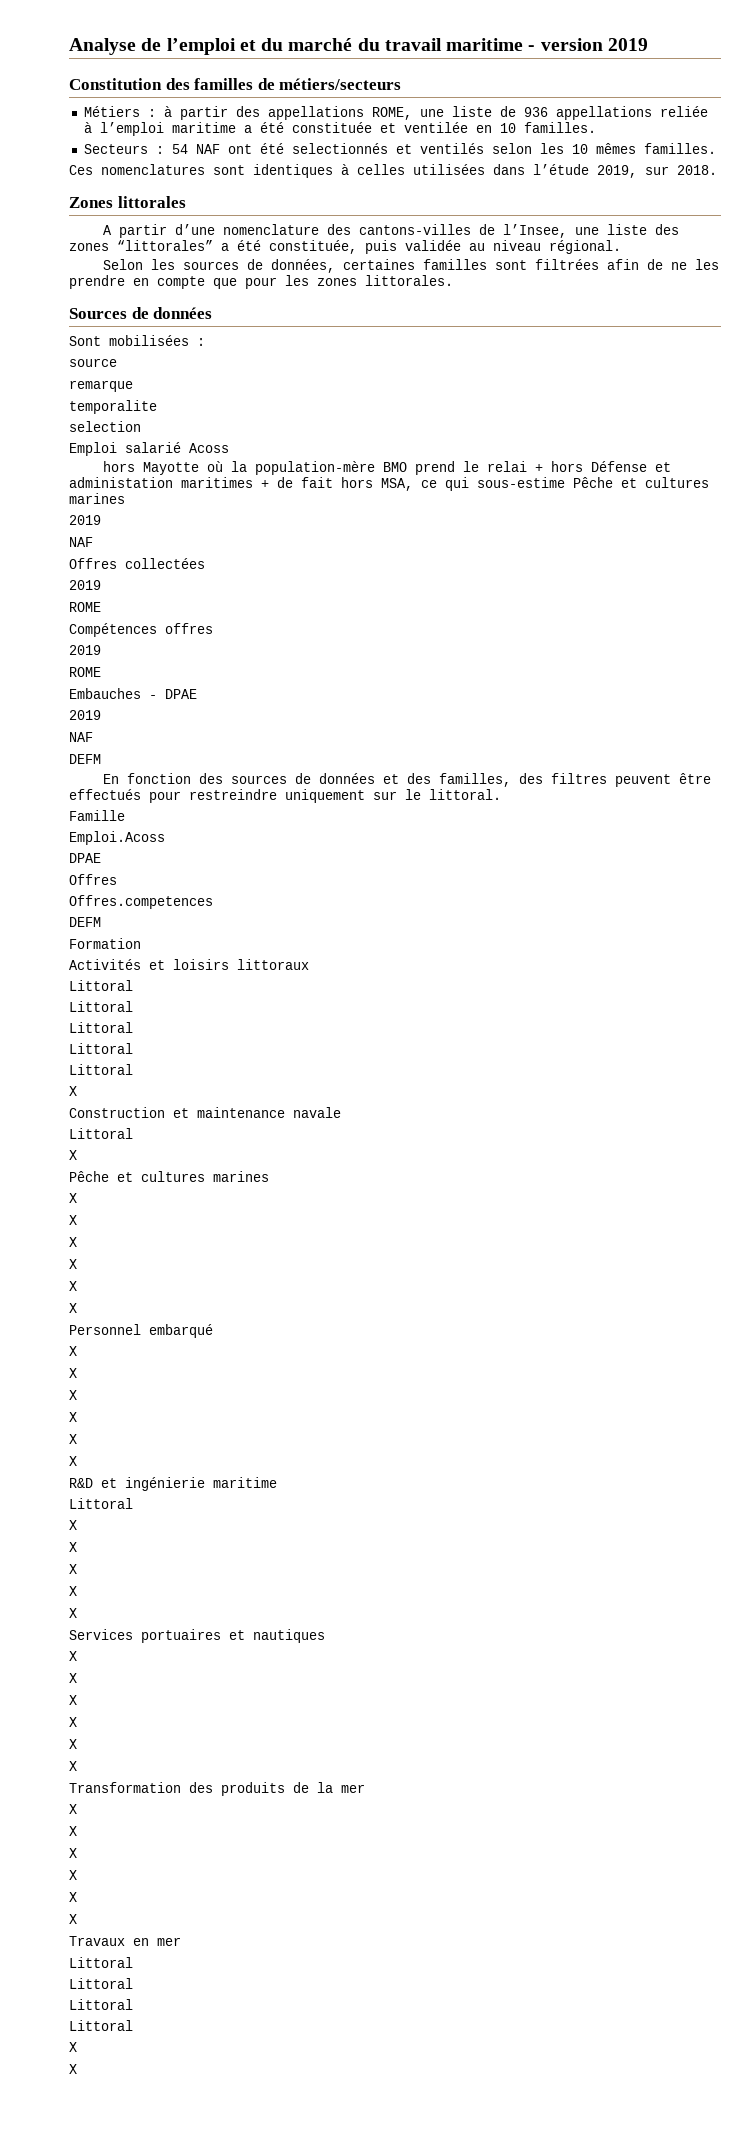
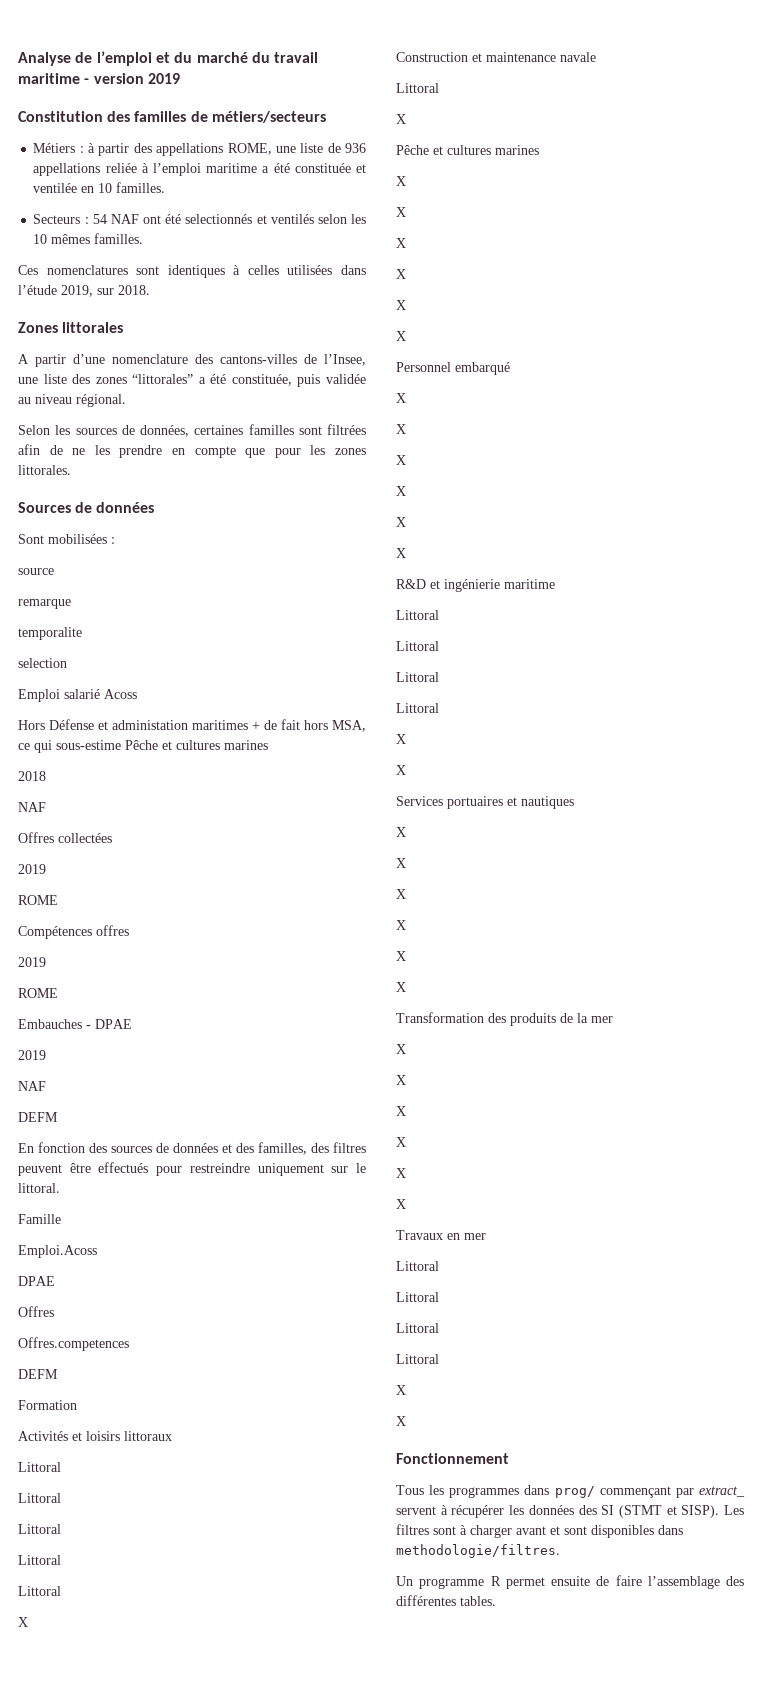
[103,461,584,475] hors Mayotte où la population-mère BMO prend le relai + hors -> [18,720,45,730] Hors
[69,515,101,525] 2019 -> [18,771,46,781] 2018
[69,1520,77,1530] [69,1542,77,1552] [69,1564,77,1574] X // X // X -> [396,641,439,651] [396,672,439,682] [396,703,439,713] Littoral // Littoral // Littoral
(77, 2069) none -> [396,1453,509,1464] [396,1485,745,1498] [396,1505,744,1518] [396,1524,683,1538] [396,1544,560,1558] [396,1575,744,1589] [396,1595,496,1606] // Fonctionnement // Tous les programmes dans prog/ commençant par extract_ servent à récupérer les données des SI (STMT et SISP). Les filtres sont à charger avant et sont disponibles dans methodologie/filtres. // Un programme R permet ensuite de faire l’assemblage des différentes tables.

